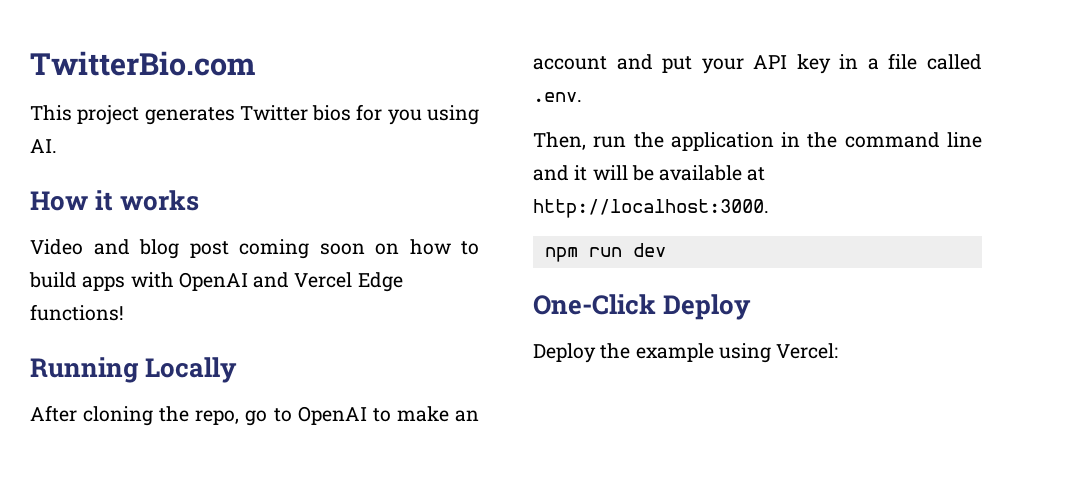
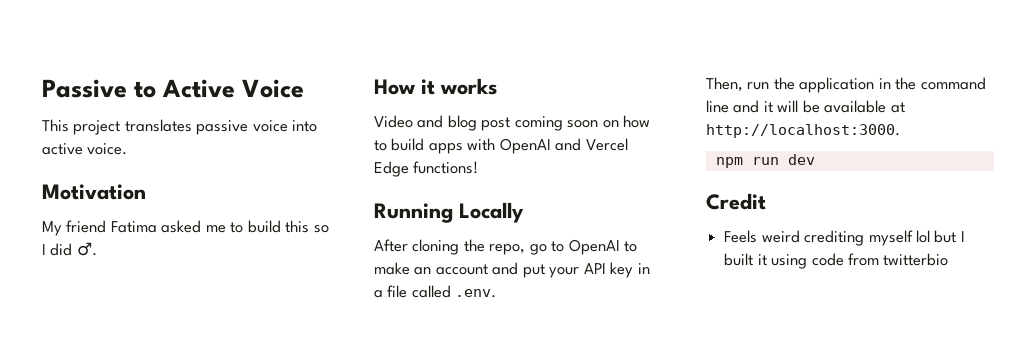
[30,51,255,76] [30,104,479,125] [30,139,57,153] TwitterBio.com // This project generates Twitter bios for you using AI. -> [42,79,305,98] [42,119,318,135] [42,143,128,155] [42,184,146,200] [42,220,329,236] [42,242,97,256] Passive to Active Voice // This project translates passive voice into active voice. // Motivation // My friend Fatima asked me to build this so I did ♂.
[533,294,752,320] [533,343,839,363] One-Click Deploy // Deploy the example using Vercel: -> [706,193,766,210] [724,230,965,246] [724,253,949,269] Credit // Feels weird crediting myself lol but I built it using code from twitterbio

